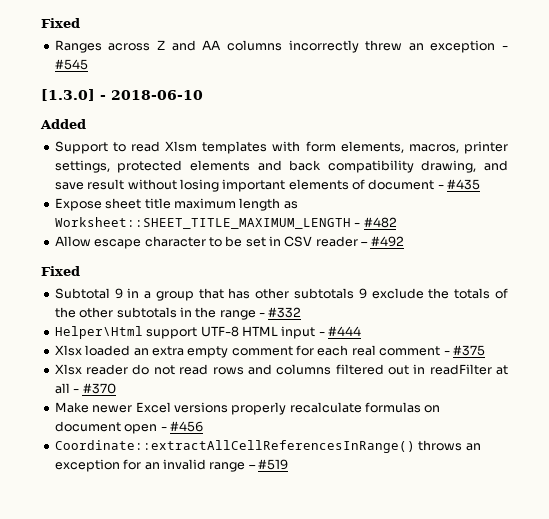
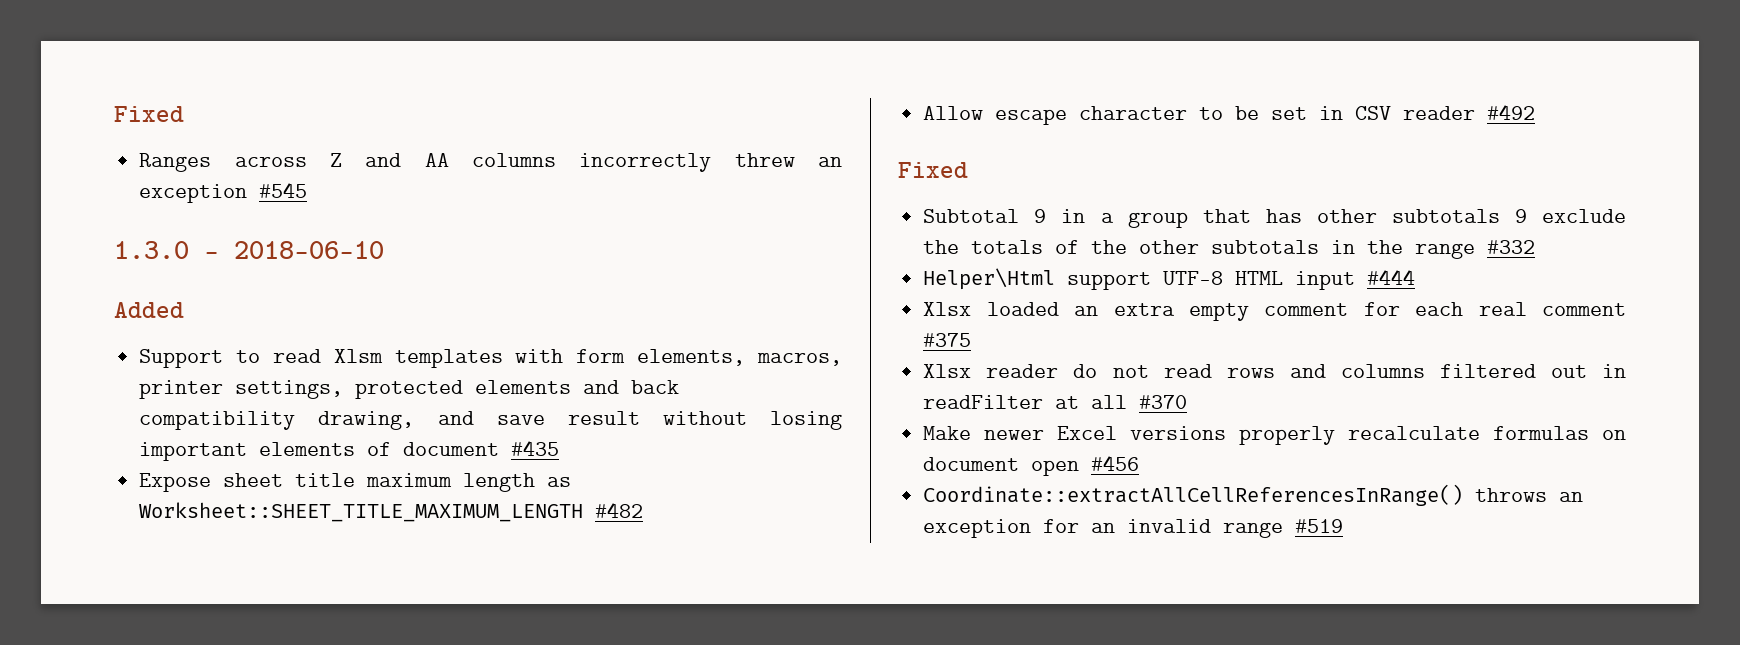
[502,46,508,50] - -> (248, 193) none
[41,89,95,101] [1.3.0] -> [114,241,189,259] 1.3.0
[437,185,444,189] - -> (500, 449) none
[354,223,361,227] - -> (584, 512) none
[361,242,369,246] – -> (1476, 113) none
[259,313,265,317] - -> (1476, 251) none
[318,332,325,336] - -> (1356, 280) none
[443,351,450,355] - -> (1626, 309) none
[73,389,80,393] - -> (1128, 402) none
[160,427,167,431] - -> (1080, 468) none
[248,465,256,469] – -> (1284, 530) none

